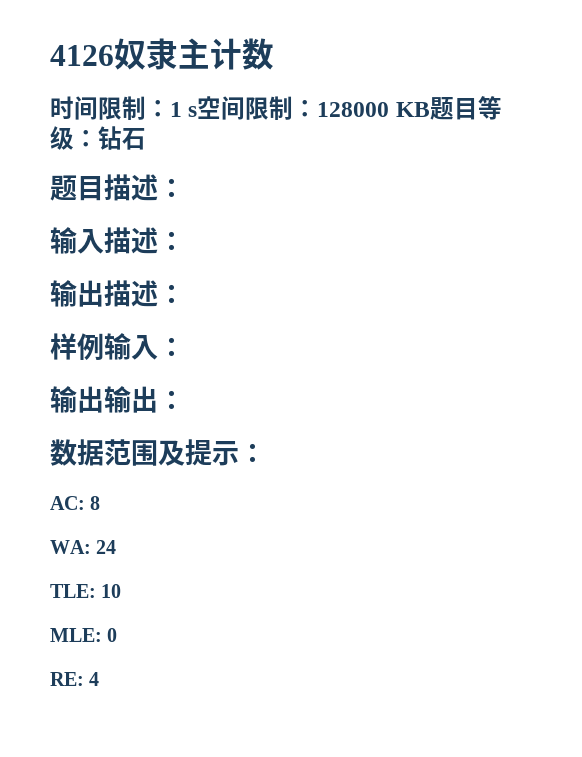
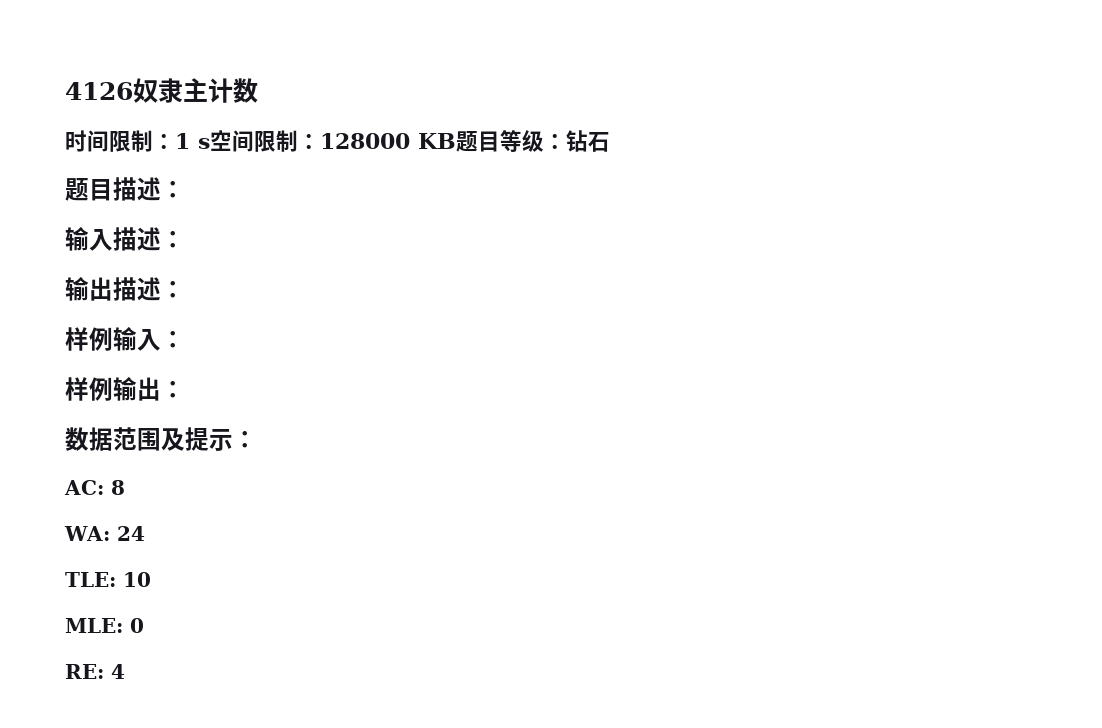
[50,386,104,413] 输出 -> [65,377,113,401] 样例

